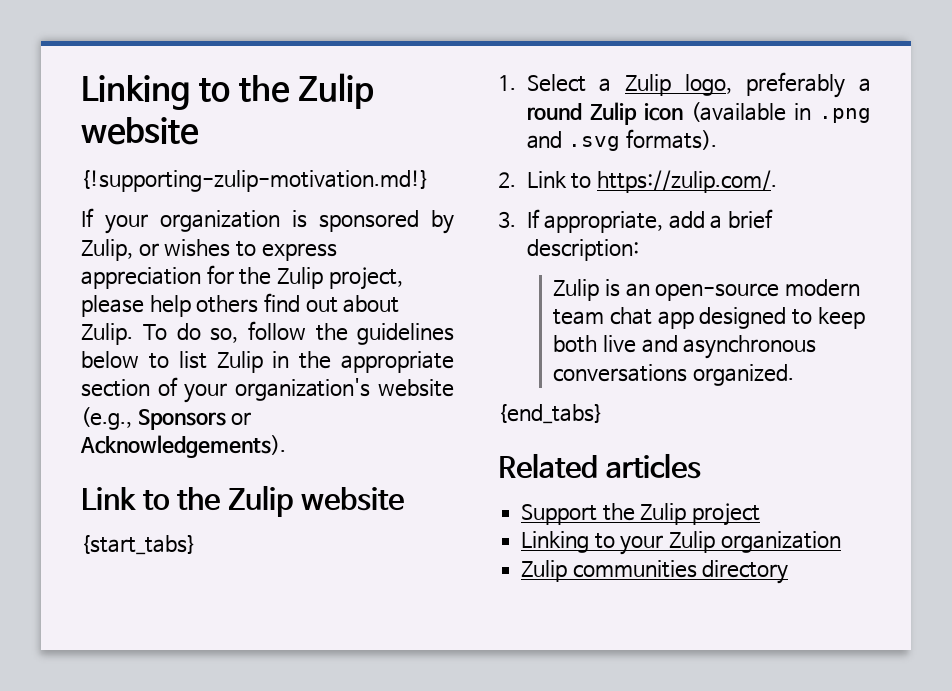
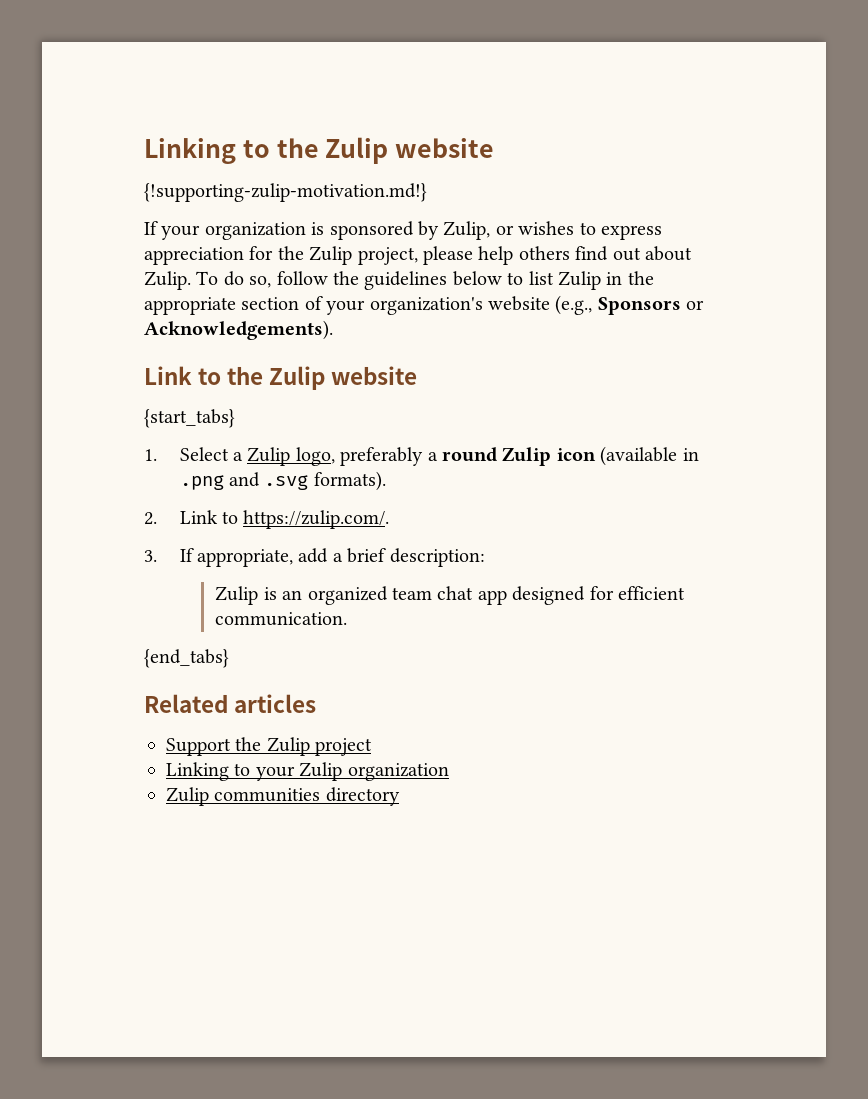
[655,279,860,301] open-source modern -> [307,586,388,605] organized
[791,307,865,329] [553,335,817,359] [553,364,794,386] to keep both live and asynchronous conversations organized. -> [589,586,685,600] [215,612,348,626] for efficient communication.

